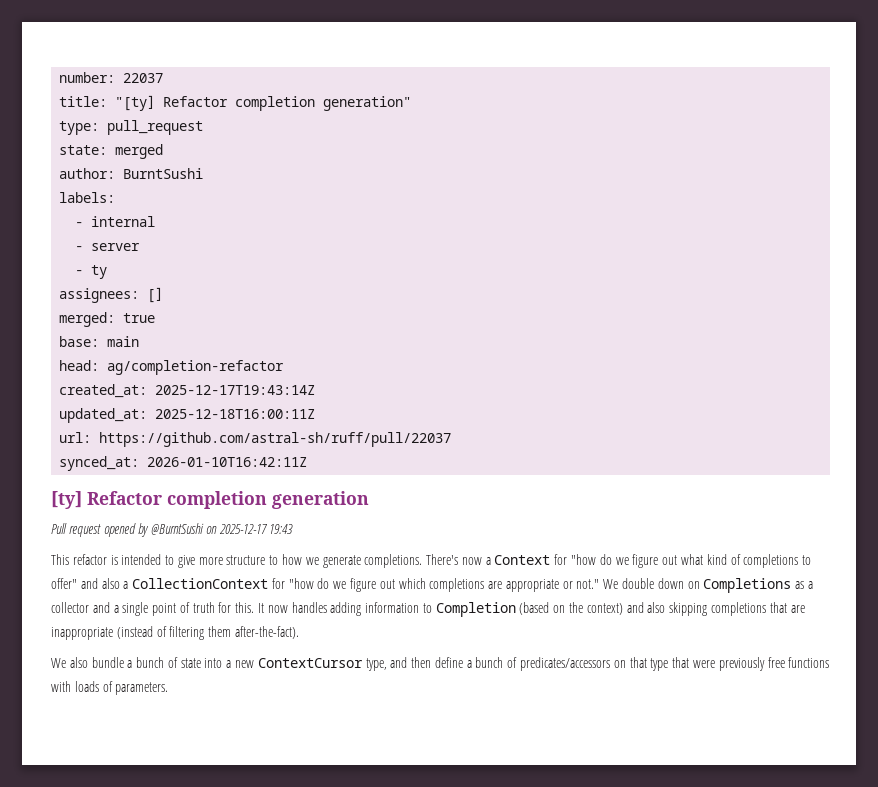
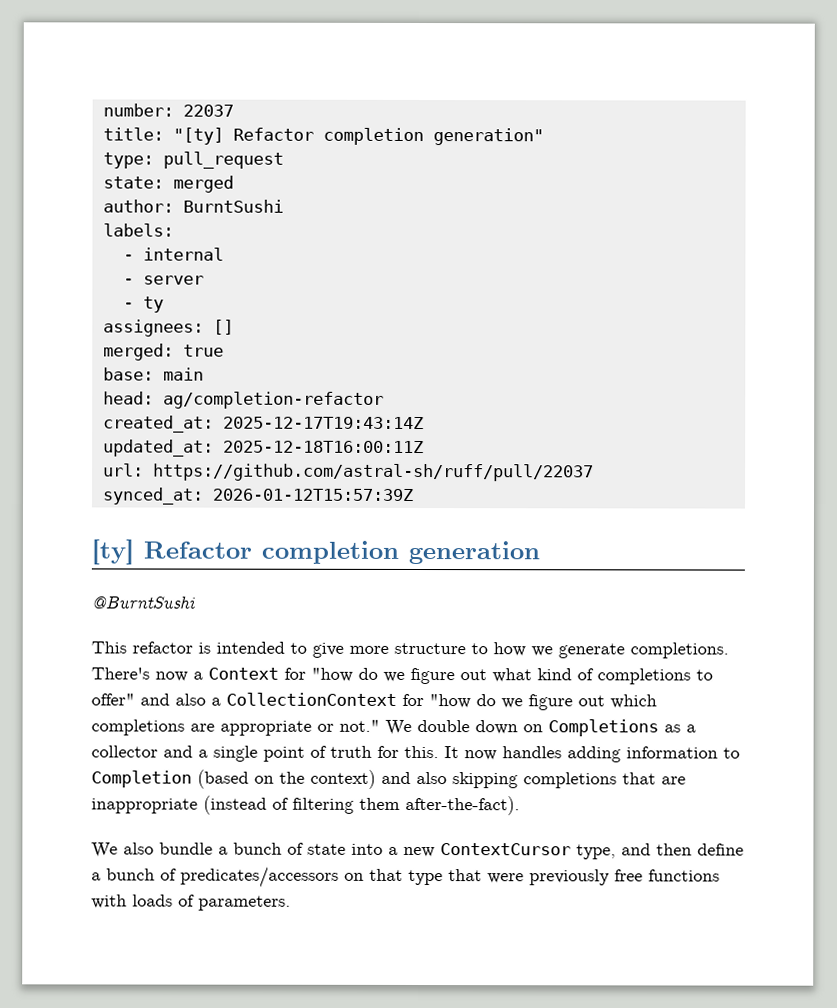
[147,457,308,467] 2026-01-10T16:42:11Z -> [212,488,414,501] 2026-01-12T15:57:39Z
[51,523,294,537] Pull request opened by @BurntSushi on 2025-12-17 19:43 -> [91,595,195,609] @BurntSushi

